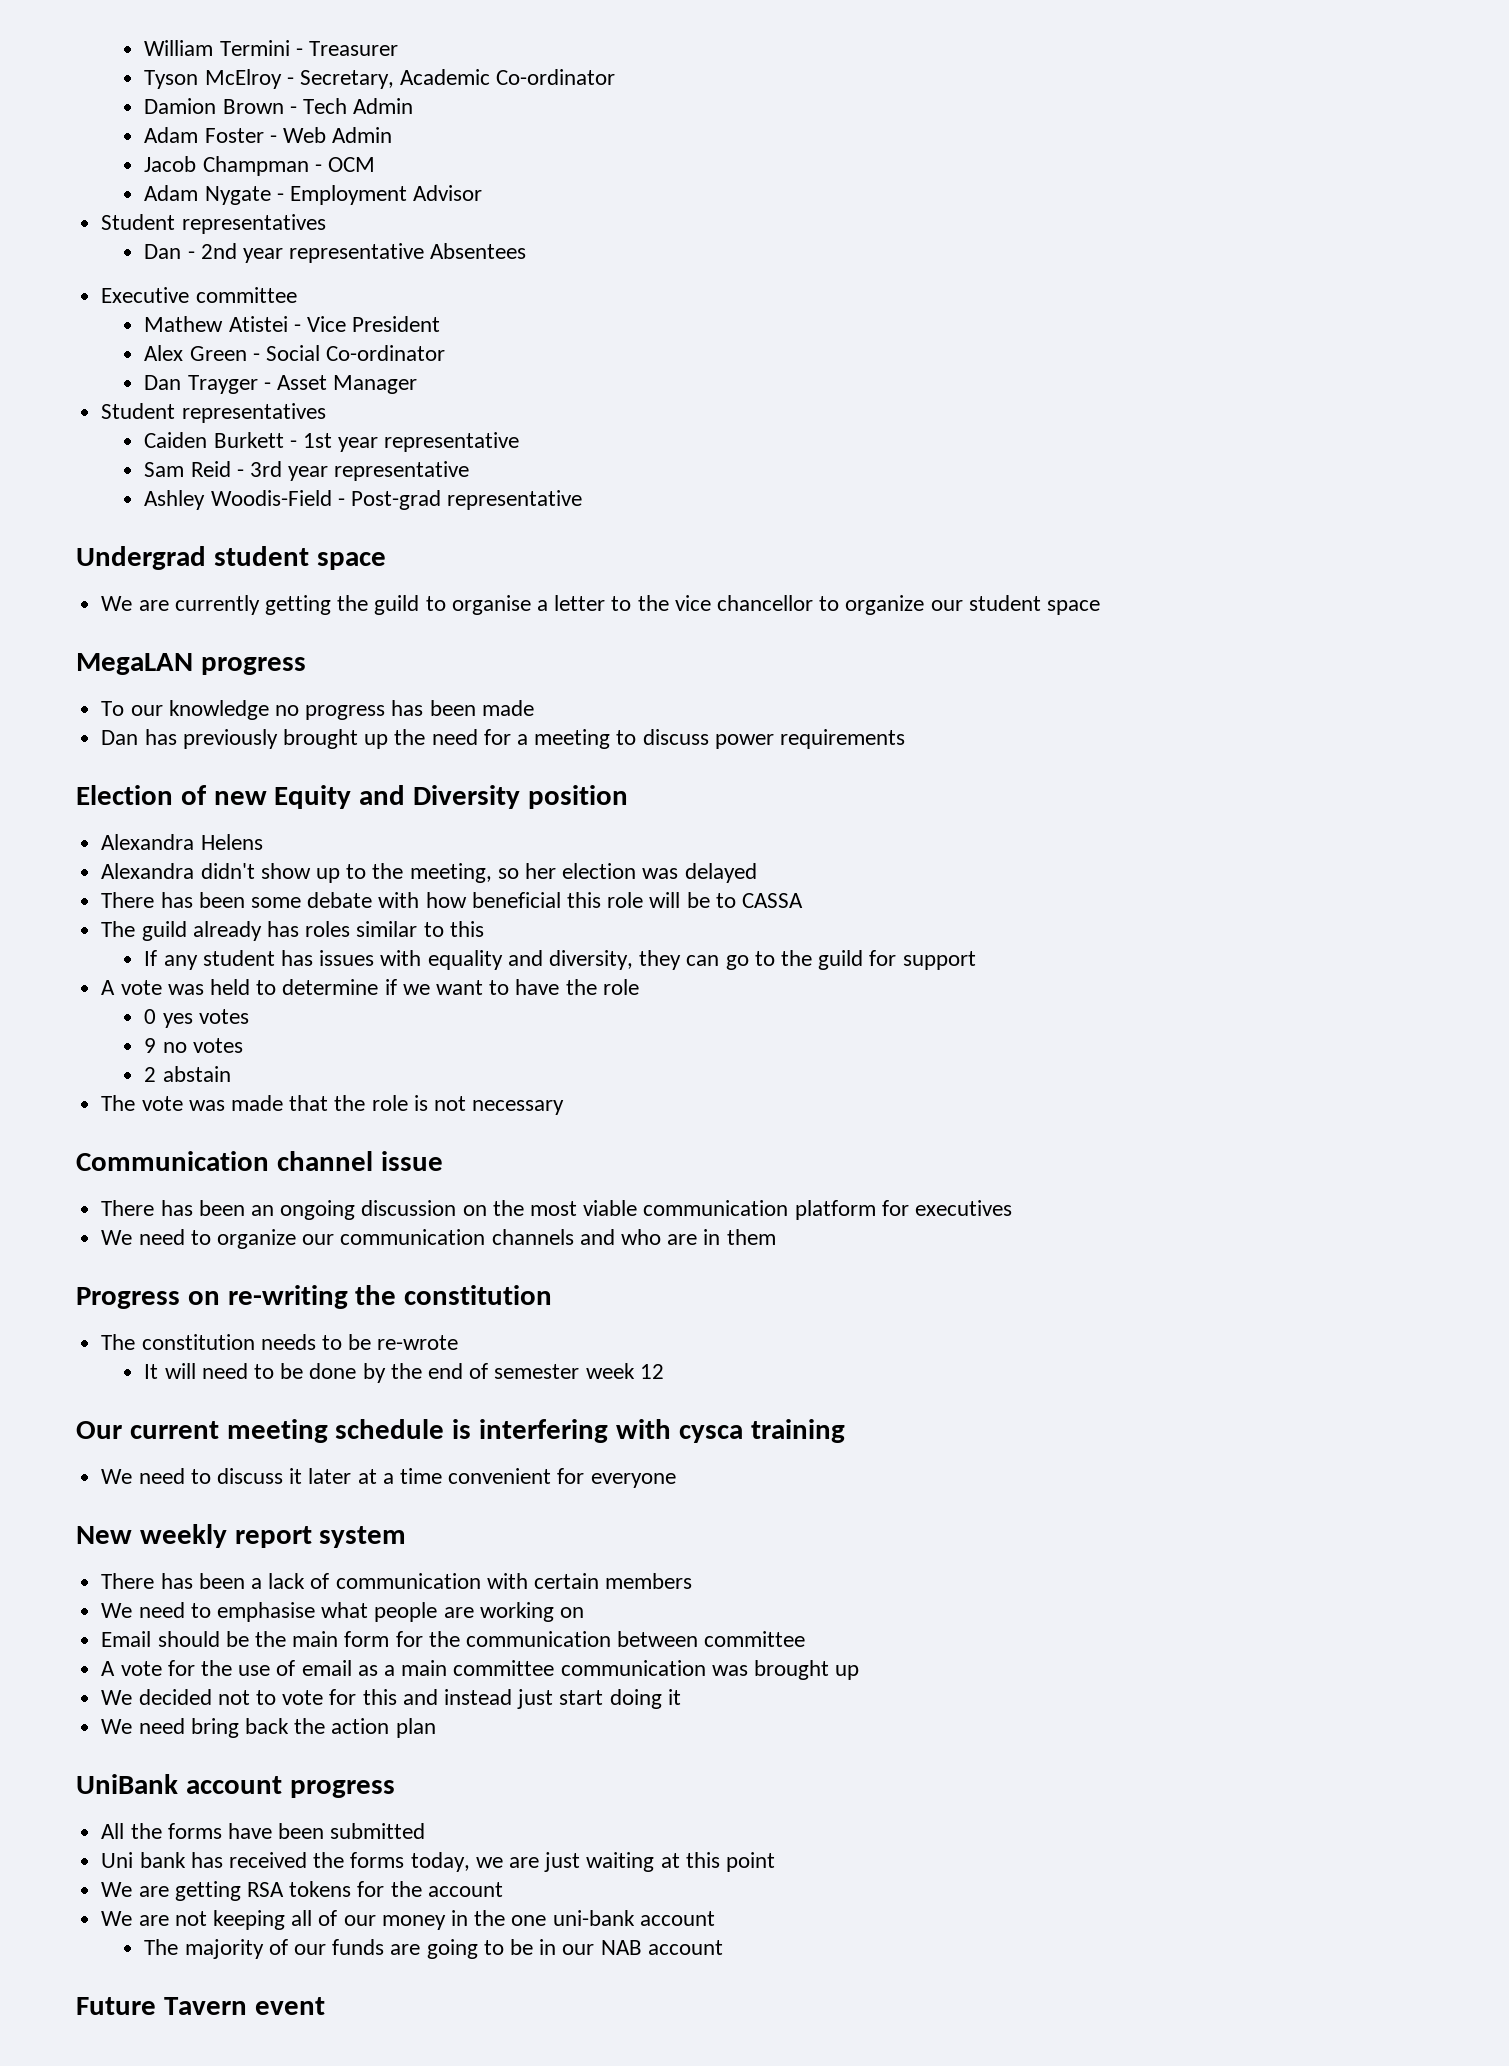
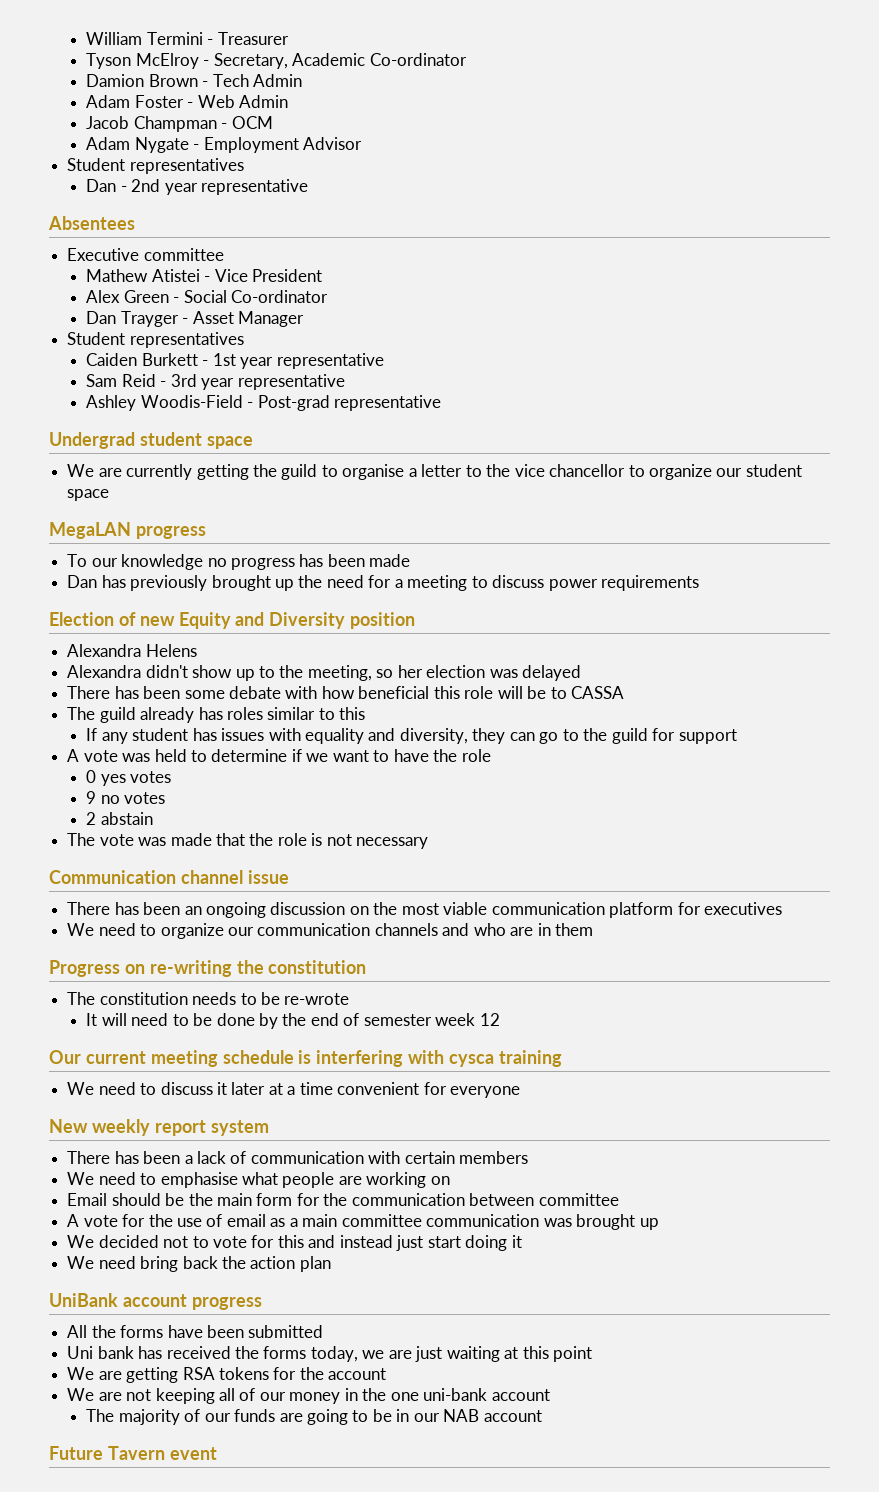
(425, 253) none -> (309, 187) //

